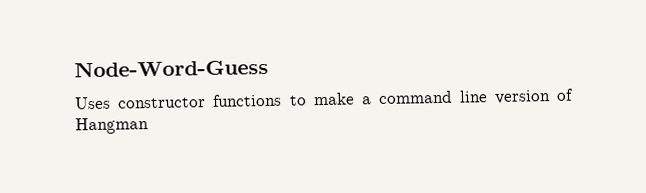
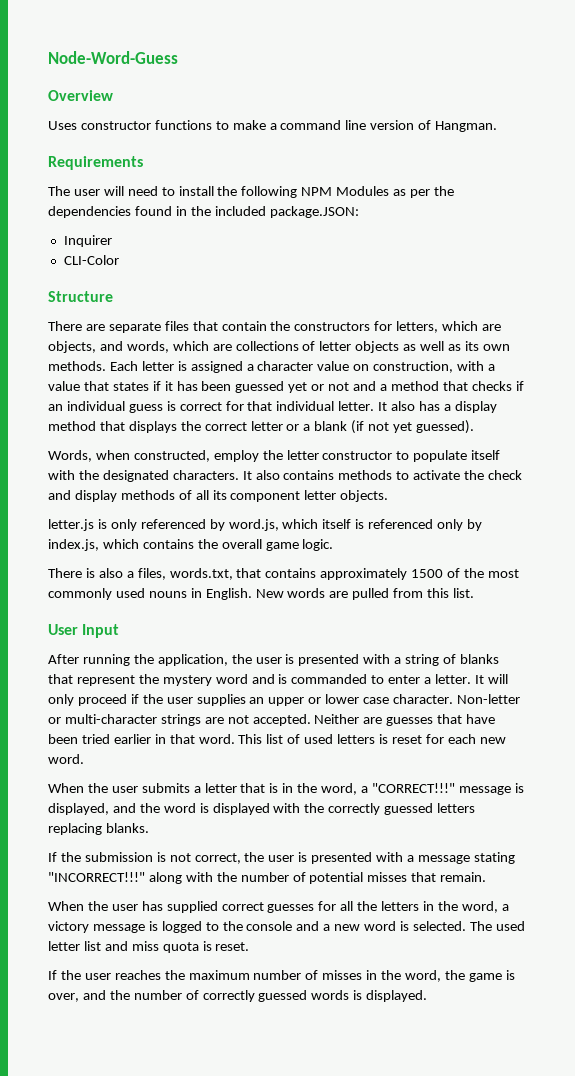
(269, 68) none -> [48,90,113,101] // Overview
[75,117,149,135] Hangman -> [435,121,498,132] [48,156,143,170] [48,186,454,198] [48,206,359,218] [63,235,112,247] [63,255,119,265] [48,291,113,302] [48,321,502,333] [48,341,510,353] [48,361,496,373] [48,381,524,393] [48,401,497,413] [48,420,474,434] [48,450,501,462] [48,470,523,482] [48,490,389,502] [48,519,483,531] [48,539,334,551] [48,568,519,580] [48,588,475,600] [48,624,120,638] [48,654,499,666] [48,674,508,686] [48,694,520,706] [48,714,496,726] [48,734,506,744] [48,754,84,764] [48,783,524,795] [48,803,476,815] [48,823,149,835] [48,852,515,864] [48,872,487,884] [48,901,509,913] [48,921,525,933] [48,941,250,953] [48,970,515,982] [48,990,428,1002] Hangman. // Requirements // The user will need to install the following NPM Modules as per the dependencies found in the included package.JSON: // Inquirer // CLI-Color // Structure // There are separate files that contain the constructors for letters, which are objects, and words, which are collections of letter objects as well as its own methods. Each letter is assigned a character value on construction, with a value that states if it has been guessed yet or not and a method that checks if an individual guess is correct for that individual letter. It also has a display method that displays the correct letter or a blank (if not yet guessed). // Words, when constructed, employ the letter constructor to populate itself with the designated characters. It also contains methods to activate the check and display methods of all its component letter objects. // letter.js is only referenced by word.js, which itself is referenced only by index.js, which contains the overall game logic. // There is also a files, words.txt, that contains approximately 1500 of the most commonly used nouns in English. New words are pulled from this list. // User Input // After running the application, the user is presented with a string of blanks that represent the mystery word and is commanded to enter a letter. It will only proceed if the user supplies an upper or lower case character. Non-letter or multi-character strings are not accepted. Neither are guesses that have been tried earlier in that word. This list of used letters is reset for each new word. // When the user submits a letter that is in the word, a "CORRECT!!!" message is displayed, and the word is displayed with the correctly guessed letters replacing blanks. // If the submission is not correct, the user is presented with a message stating "INCORRECT!!!" along with the number of potential misses that remain. // When the user has supplied correct guesses for all the letters in the word, a victory message is logged to the console and a new word is selected. The used letter list and miss quota is reset. // If the user reaches the maximum number of misses in the word, the game is over, and the number of correctly guessed words is displayed.

